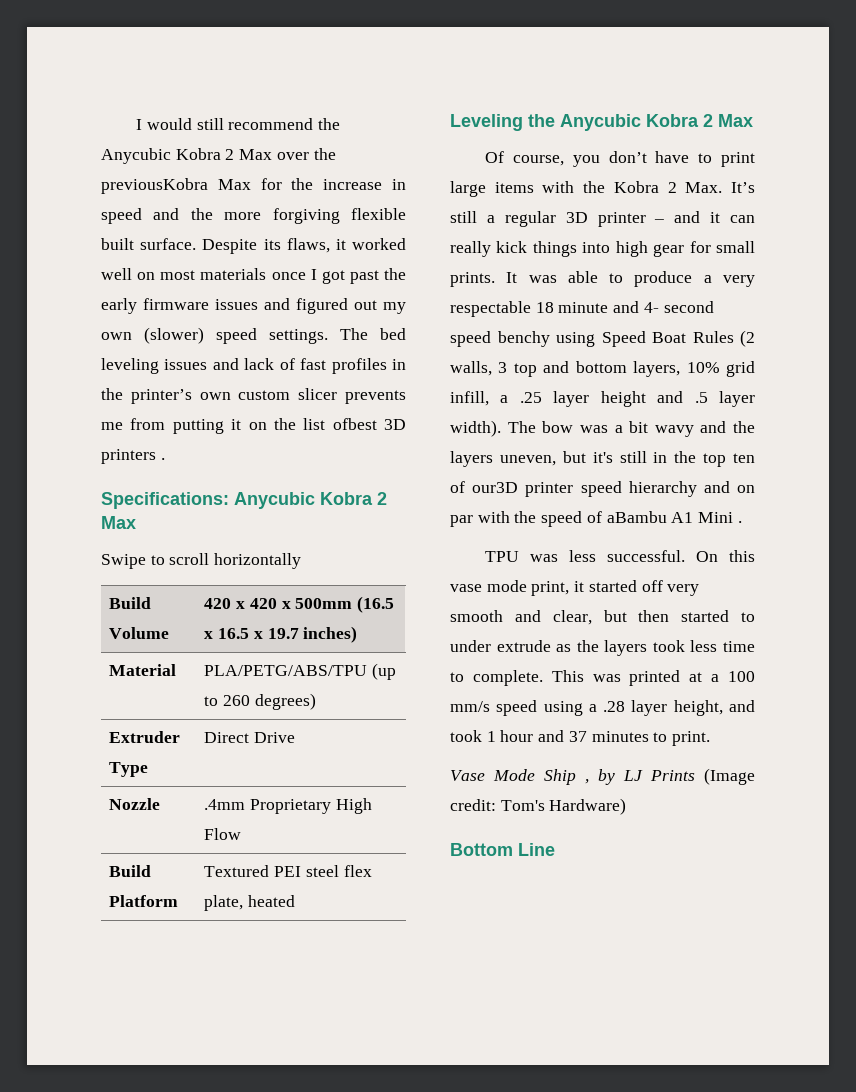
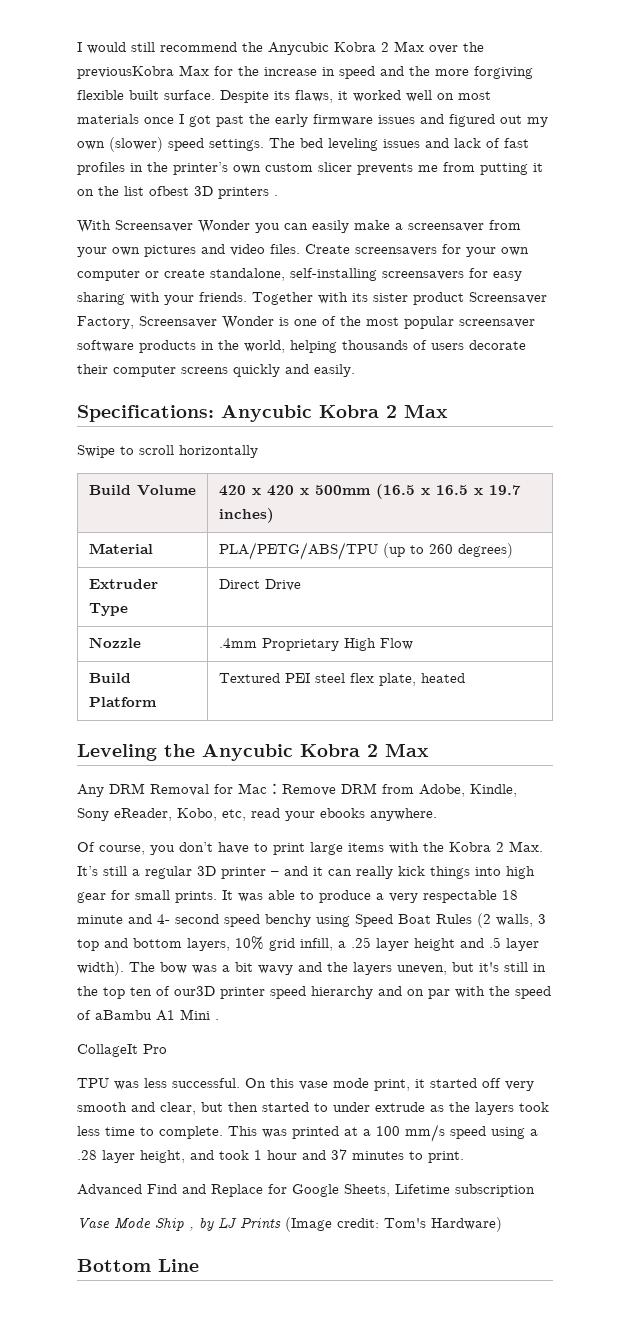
(165, 459) none -> [77,220,521,233] [77,244,529,257] [77,268,522,281] [77,292,547,305] [77,316,535,329] [77,340,526,353] [77,364,355,377] // With Screensaver Wonder you can easily make a screensaver from your own pictures and video files. Create screensavers for your own computer or create standalone, self-installing screensavers for easy sharing with your friends. Together with its sister product Screensaver Factory, Screensaver Wonder is one of the most popular screensaver software products in the world, helping thousands of users decorate their computer screens quickly and easily.
(753, 120) none -> [77,783,517,797] [77,808,437,821] // Any DRM Removal for Mac：Remove DRM from Adobe, Kindle, Sony eReader, Kobo, etc, read your ebooks anywhere.
(742, 522) none -> [77,1044,167,1057] // CollageIt Pro
(711, 738) none -> [77,1184,535,1197] // Advanced Find and Replace for Google Sheets, Lifetime subscription

